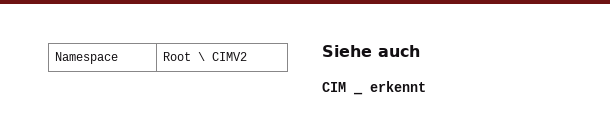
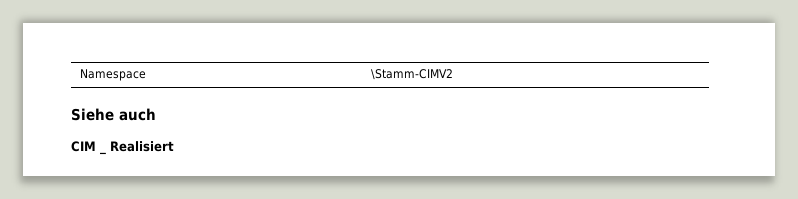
[162,52,247,61] Root \ CIMV2 -> [371,69,454,80] \Stamm-CIMV2
[370,81,426,92] erkennt -> [110,141,174,152] Realisiert

